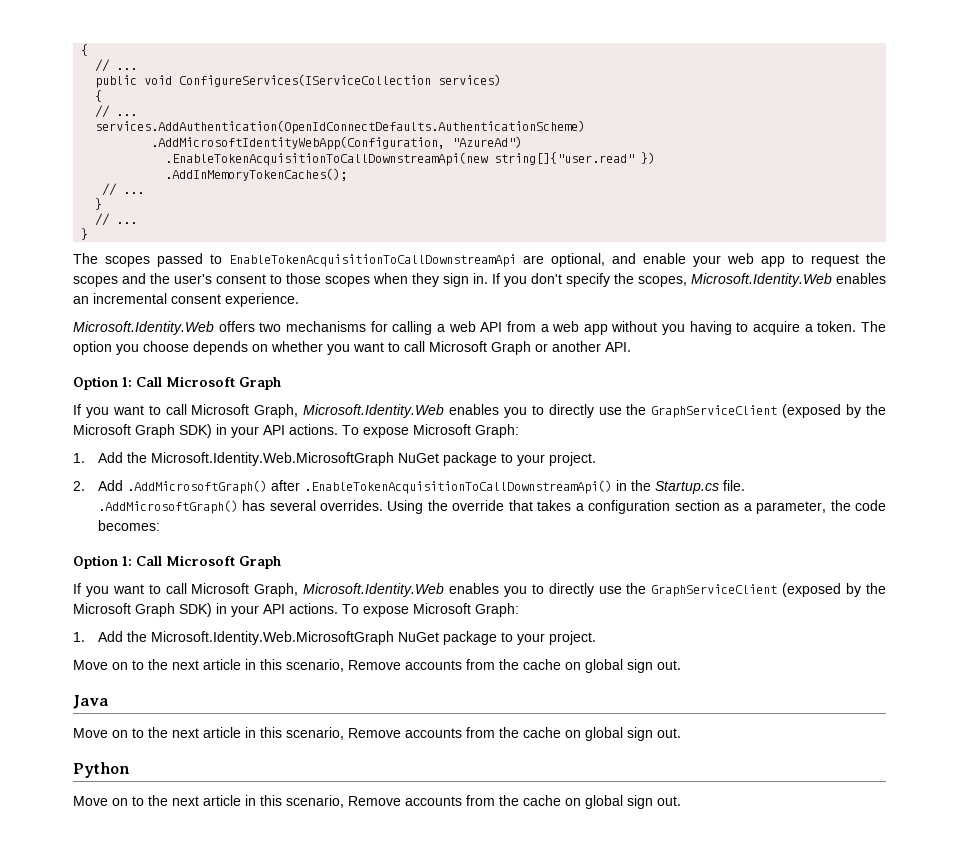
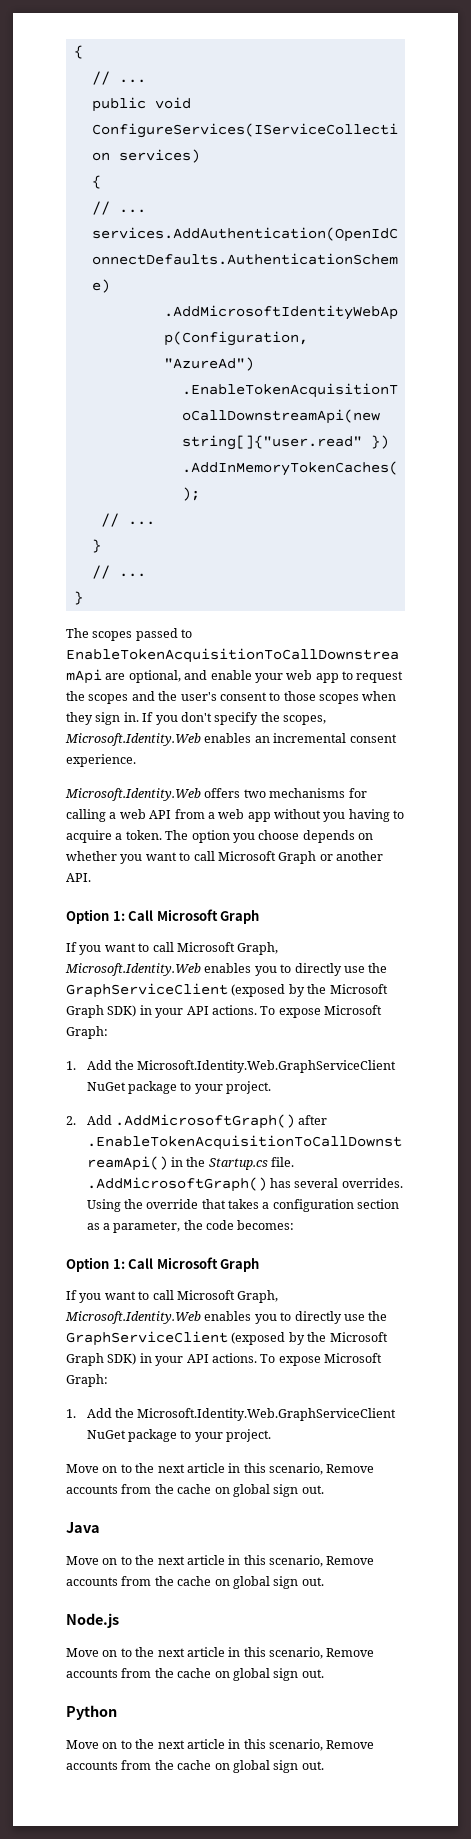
[150,452,394,466] Microsoft.Identity.Web.MicrosoftGraph -> [137,1060,397,1073] Microsoft.Identity.Web.GraphServiceClient
[150,631,394,645] Microsoft.Identity.Web.MicrosoftGraph -> [137,1408,397,1421] Microsoft.Identity.Web.GraphServiceClient
(681, 733) none -> [66,1613,119,1628] [66,1647,375,1659] [66,1668,324,1681] // Node.js // Move on to the next article in this scenario, Remove accounts from the cache on global sign out.

